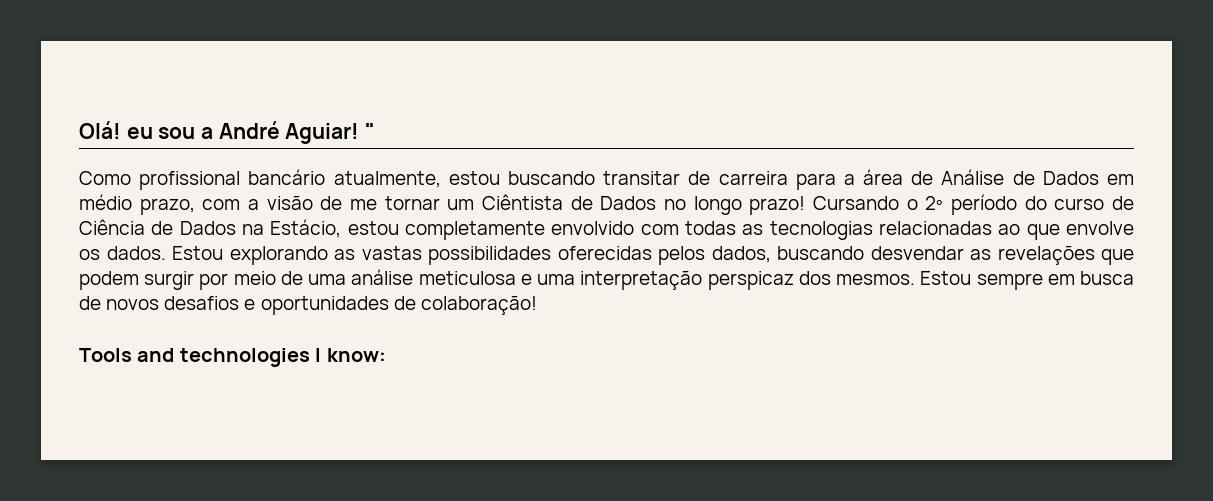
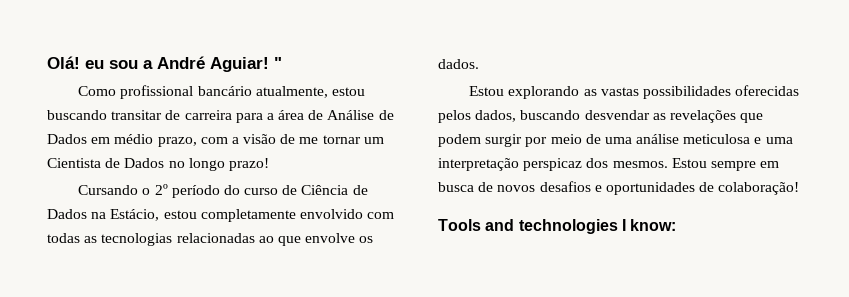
[482,194,563,210] Ciêntista -> [47,158,101,168] Cientista
(806, 205) none -> (269, 164) //
(166, 253) none -> (479, 64) //

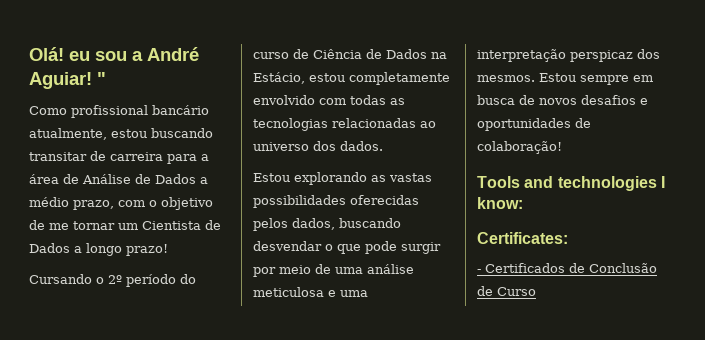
[91,137,111,144] em -> [200,177,208,184] a
[231,134,277,144] a visão -> [149,197,213,210] o objetivo
[168,161,185,168] no -> [74,246,82,253] a
[277,233,374,246] que envolve os -> [253,141,336,151] universo dos
[652,110,764,123] [438,134,481,147] as revelações que podem -> [325,241,397,254] o que pode
(677, 225) none -> [477,232,568,244] [477,263,657,273] [477,286,536,296] // Certificates: // - Certificados de Conclusão de Curso

